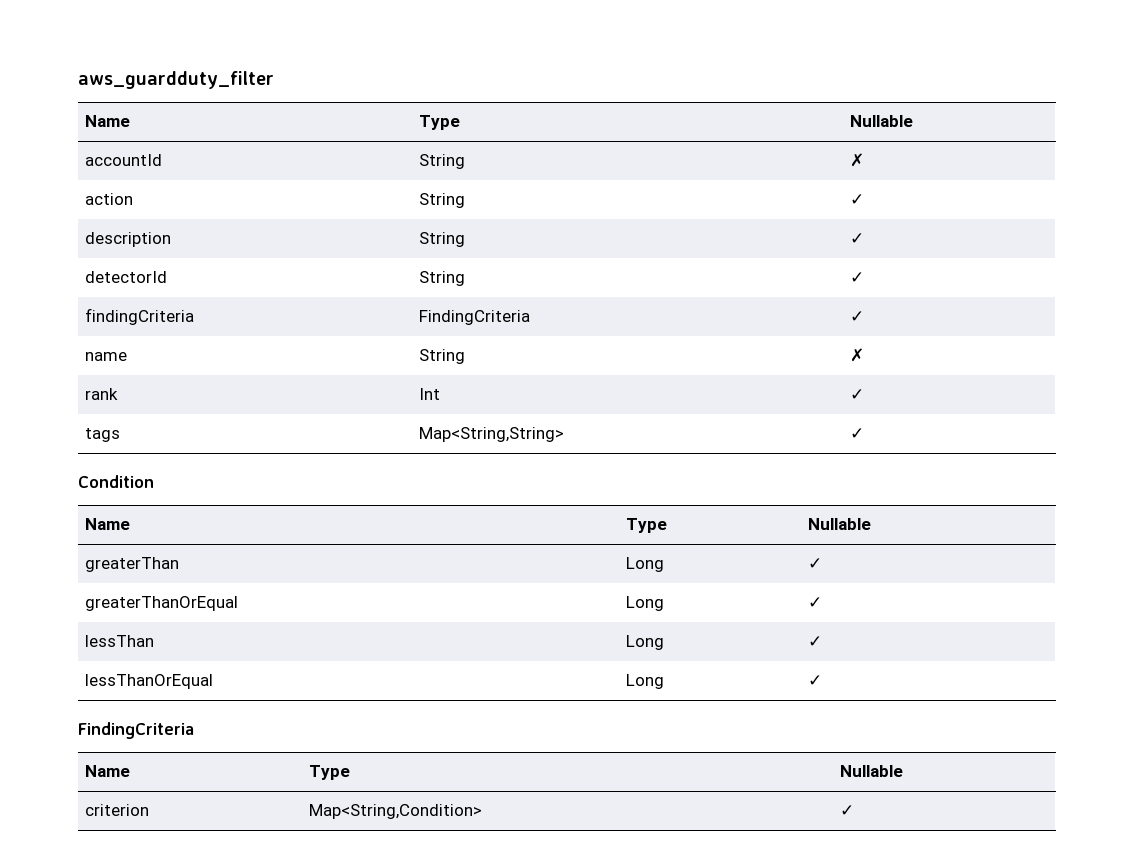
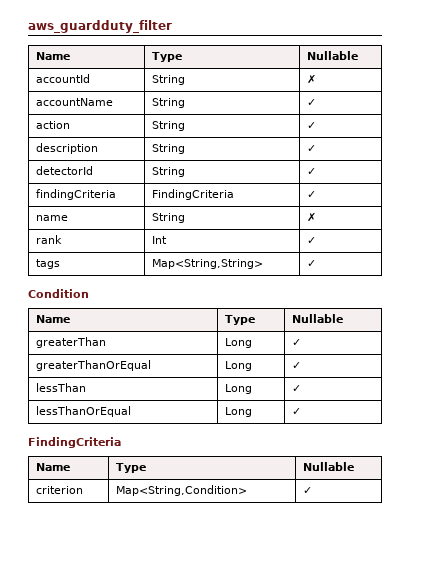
(865, 160) none -> [35,98,113,106] [151,98,185,108] [306,99,316,106] // accountName | String | ✓

